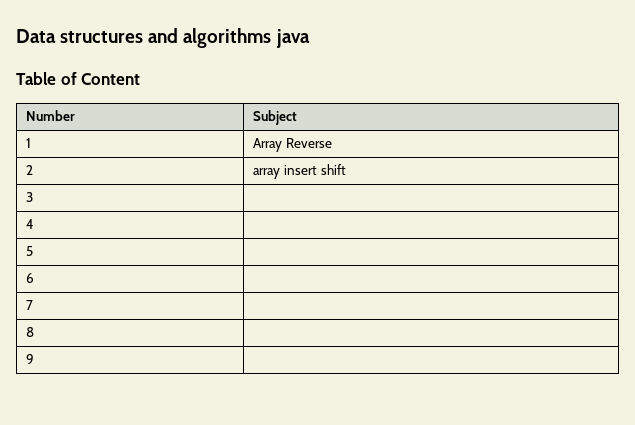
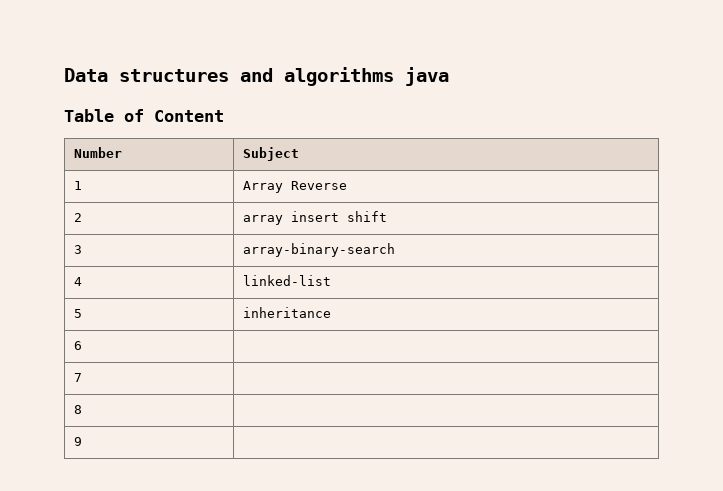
(34, 197) none -> [242,243,395,257] array-binary-search
(35, 224) none -> [242,275,331,286] linked-list
(34, 251) none -> [242,307,331,318] inheritance

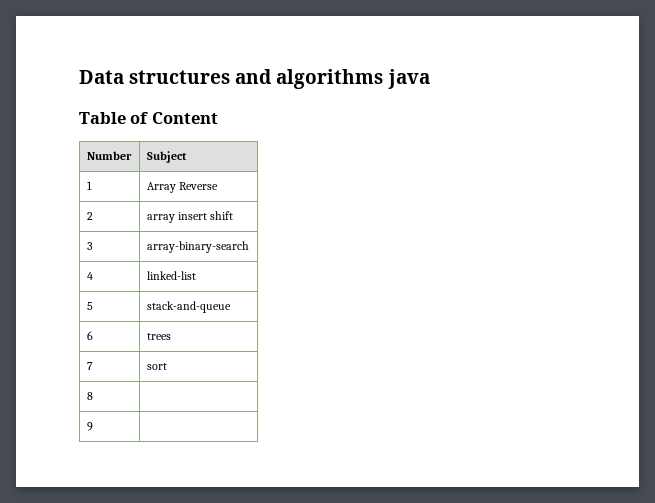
[242,307,331,318] inheritance -> [146,301,231,313] stack-and-queue
(82, 345) none -> [146,333,171,340] trees
(82, 377) none -> [146,363,167,370] sort

